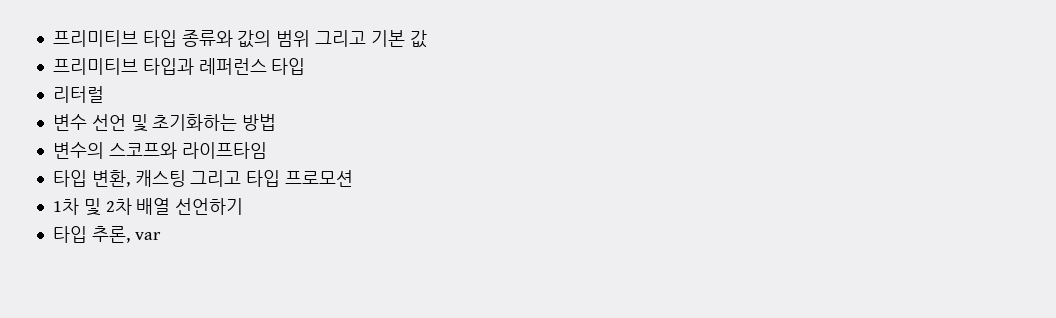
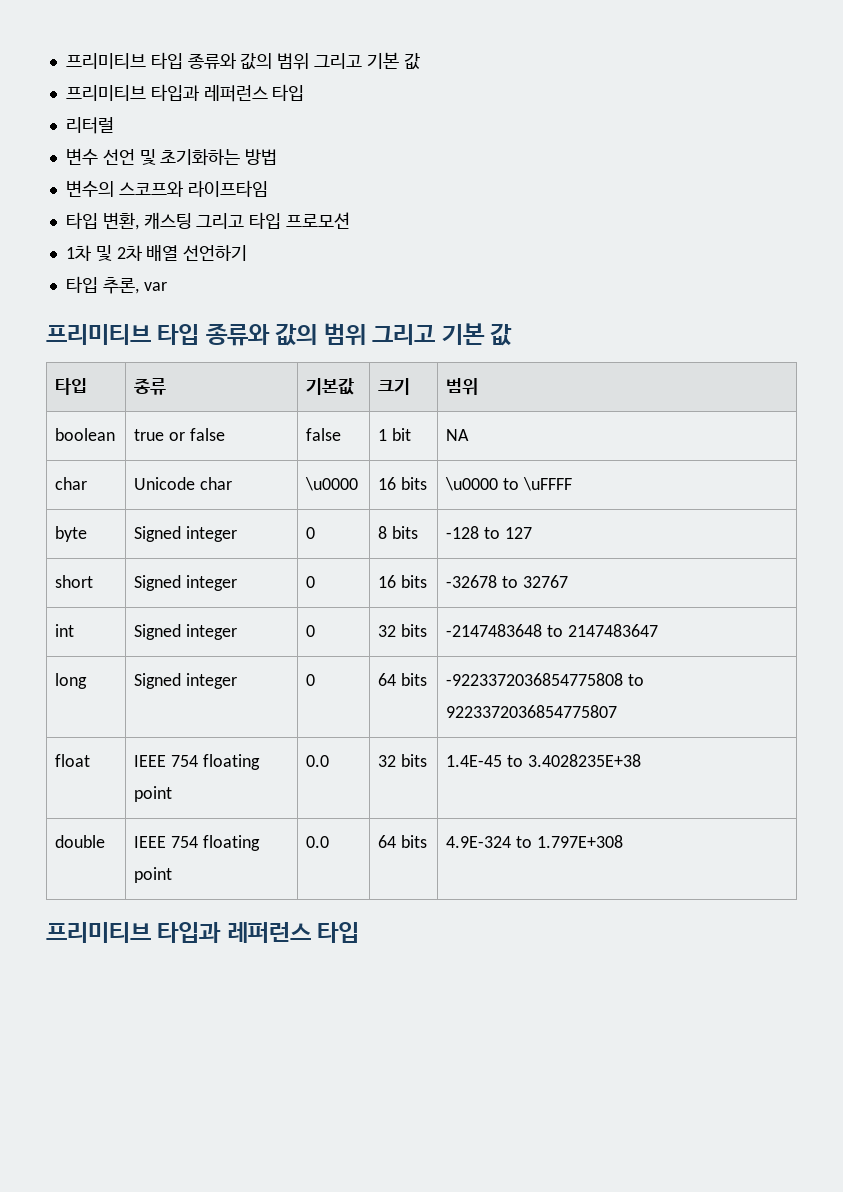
(161, 236) none -> [46,323,513,346] [55,378,88,395] [134,378,167,395] [306,378,355,395] [378,378,411,395] [446,378,479,395] [55,428,116,441] [134,428,226,441] [306,428,342,441] [378,428,412,441] [446,429,470,441] [55,477,88,490] [134,477,233,490] [305,477,359,491] [378,477,428,490] [445,477,573,491] [55,526,88,542] [134,526,238,542] [306,527,316,539] [378,526,419,539] [446,526,533,539] [55,575,94,588] [134,575,238,591] [306,576,316,588] [378,575,428,588] [446,575,569,588] [55,624,75,637] [134,624,238,640] [306,625,316,637] [378,624,428,637] [446,624,659,637] [55,673,88,689] [134,673,238,689] [306,674,316,686] [378,673,428,686] [446,673,645,686] [446,705,618,718] [55,754,91,767] [134,754,261,770] [134,786,173,802] [306,755,330,767] [378,754,428,767] [446,754,642,767] [55,835,106,848] [134,835,261,851] [134,867,173,883] [306,836,330,848] [378,835,428,848] [446,835,624,848] [46,922,360,943] // 프리미티브 타입 종류와 값의 범위 그리고 기본 값 // 타입 | 종류 | 기본값 | 크기 | 범위 // boolean | true or false | false | 1 bit | NA // char | Unicode char | \u0000 | 16 bits | \u0000 to \uFFFF // byte | Signed integer | 0 | 8 bits | -128 to 127 // short | Signed integer | 0 | 16 bits | -32678 to 32767 // int | Signed integer | 0 | 32 bits | -2147483648 to 2147483647 // long | Signed integer | 0 | 64 bits | -9223372036854775808 to 9223372036854775807 // float | IEEE 754 floating point | 0.0 | 32 bits | 1.4E-45 to 3.4028235E+38 // double | IEEE 754 floating point | 0.0 | 64 bits | 4.9E-324 to 1.797E+308 // 프리미티브 타입과 레퍼런스 타입

